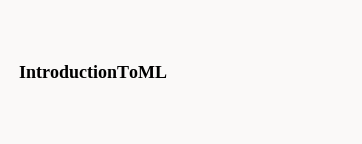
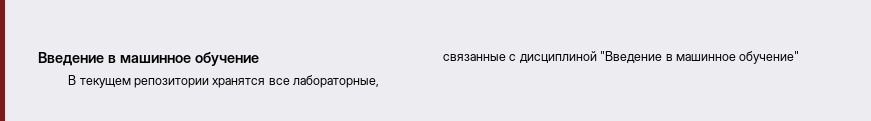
[19,65,167,78] IntroductionToML -> [38,52,259,66] [68,75,380,88] [443,51,800,64] Введение в машинное обучение // В текущем репозитории хранятся все лабораторные, связанные с дисциплиной "Введение в машинное обучение"

